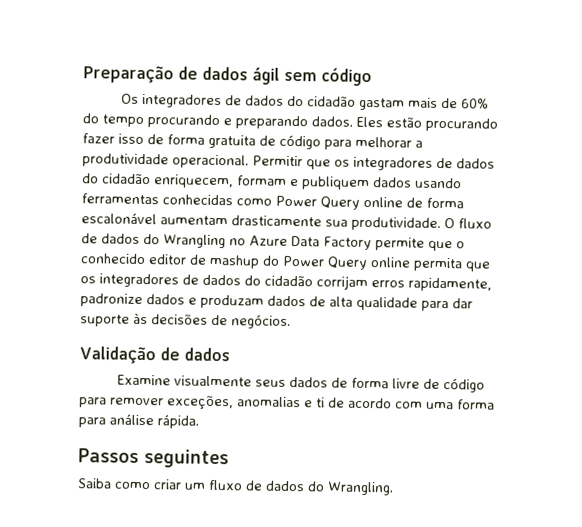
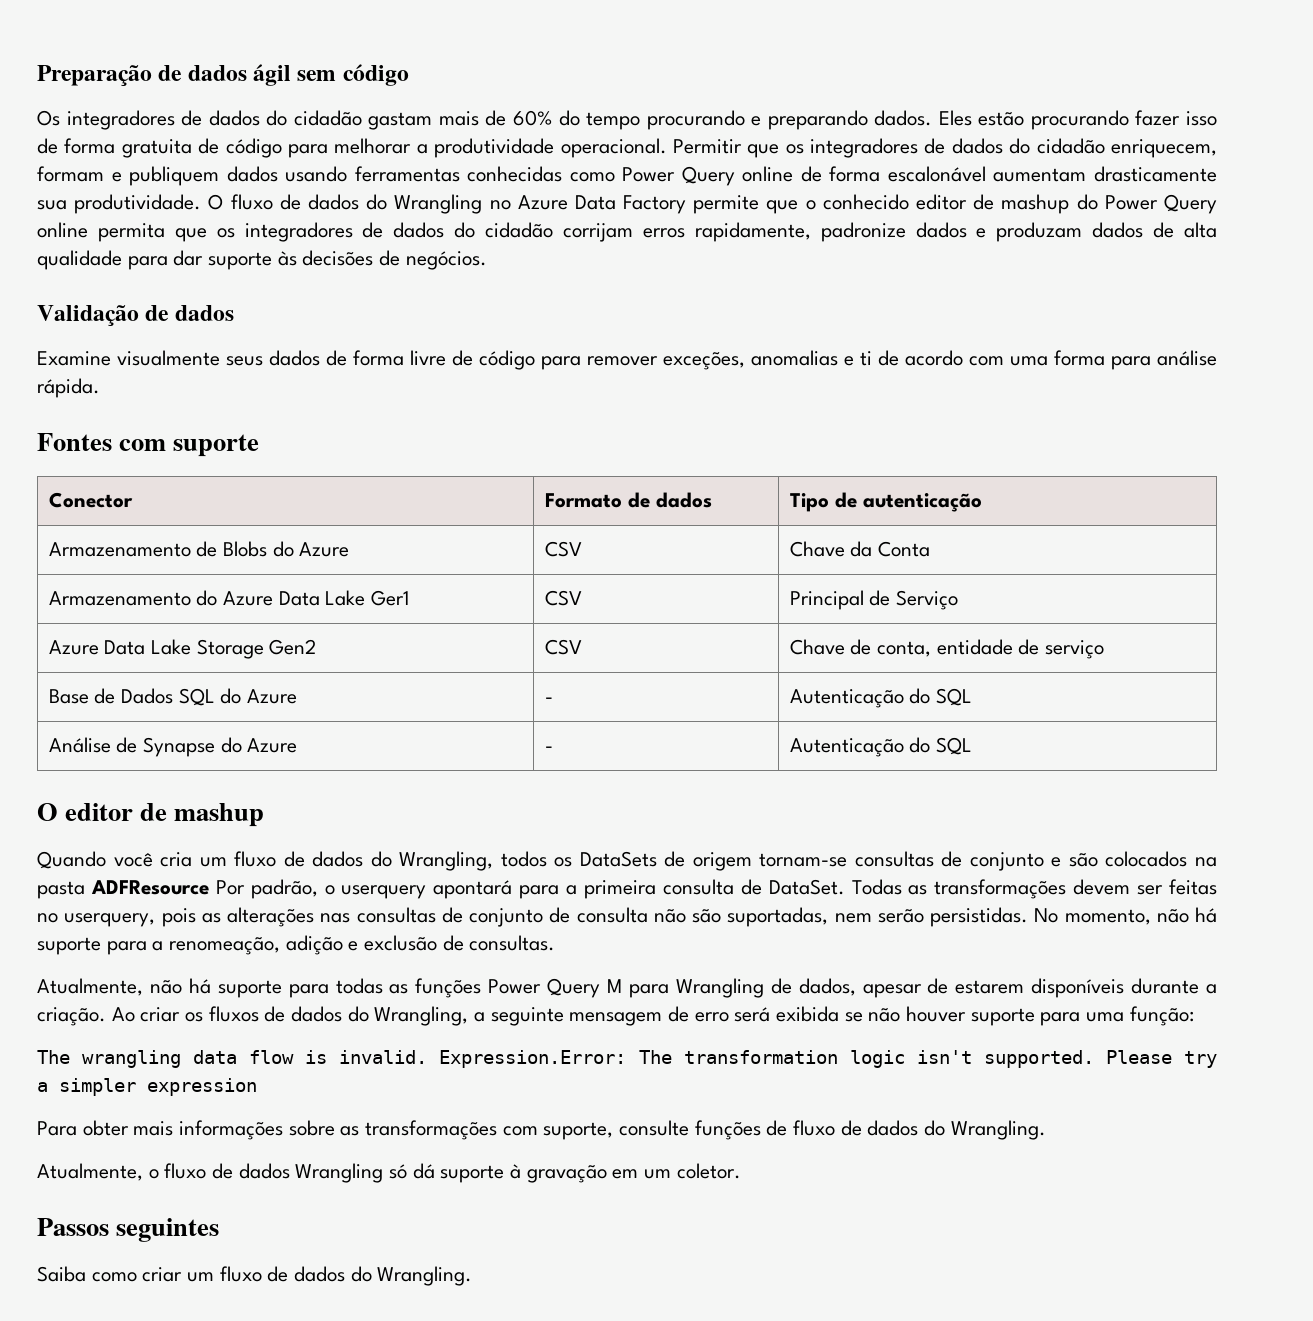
(199, 421) none -> [37,433,260,457] [48,492,133,508] [544,492,712,508] [789,492,982,512] [48,541,350,557] [544,541,582,557] [789,541,931,557] [48,590,410,606] [544,590,582,606] [789,590,959,610] [48,639,317,659] [544,639,582,655] [789,639,1105,659] [48,688,298,706] [544,697,553,703] [789,688,973,708] [48,737,298,757] [544,746,553,752] [789,737,973,757] [37,803,265,827] [37,851,1218,871] [37,879,1218,899] [37,907,1217,927] [37,935,556,955] [37,978,1217,998] [37,1006,1194,1026] [37,1050,1218,1068] [37,1078,257,1096] [37,1120,1046,1140] [37,1163,741,1183] // Fontes com suporte // Conector | Formato de dados | Tipo de autenticação // Armazenamento de Blobs do Azure | CSV | Chave da Conta // Armazenamento do Azure Data Lake Ger1 | CSV | Principal de Serviço // Azure Data Lake Storage Gen2 | CSV | Chave de conta, entidade de serviço // Base de Dados SQL do Azure | - | Autenticação do SQL // Análise de Synapse do Azure | - | Autenticação do SQL // O editor de mashup // Quando você cria um fluxo de dados do Wrangling, todos os DataSets de origem tornam-se consultas de conjunto e são colocados na pasta ADFResource Por padrão, o userquery apontará para a primeira consulta de DataSet. Todas as transformações devem ser feitas no userquery, pois as alterações nas consultas de conjunto de consulta não são suportadas, nem serão persistidas. No momento, não há suporte para a renomeação, adição e exclusão de consultas. // Atualmente, não há suporte para todas as funções Power Query M para Wrangling de dados, apesar de estarem disponíveis durante a criação. Ao criar os fluxos de dados do Wrangling, a seguinte mensagem de erro será exibida se não houver suporte para uma função: // The wrangling data flow is invalid. Expression.Error: The transformation logic isn't supported. Please try a simpler expression // Para obter mais informações sobre as transformações com suporte, consulte funções de fluxo de dados do Wrangling. // Atualmente, o fluxo de dados Wrangling só dá suporte à gravação em um coletor.

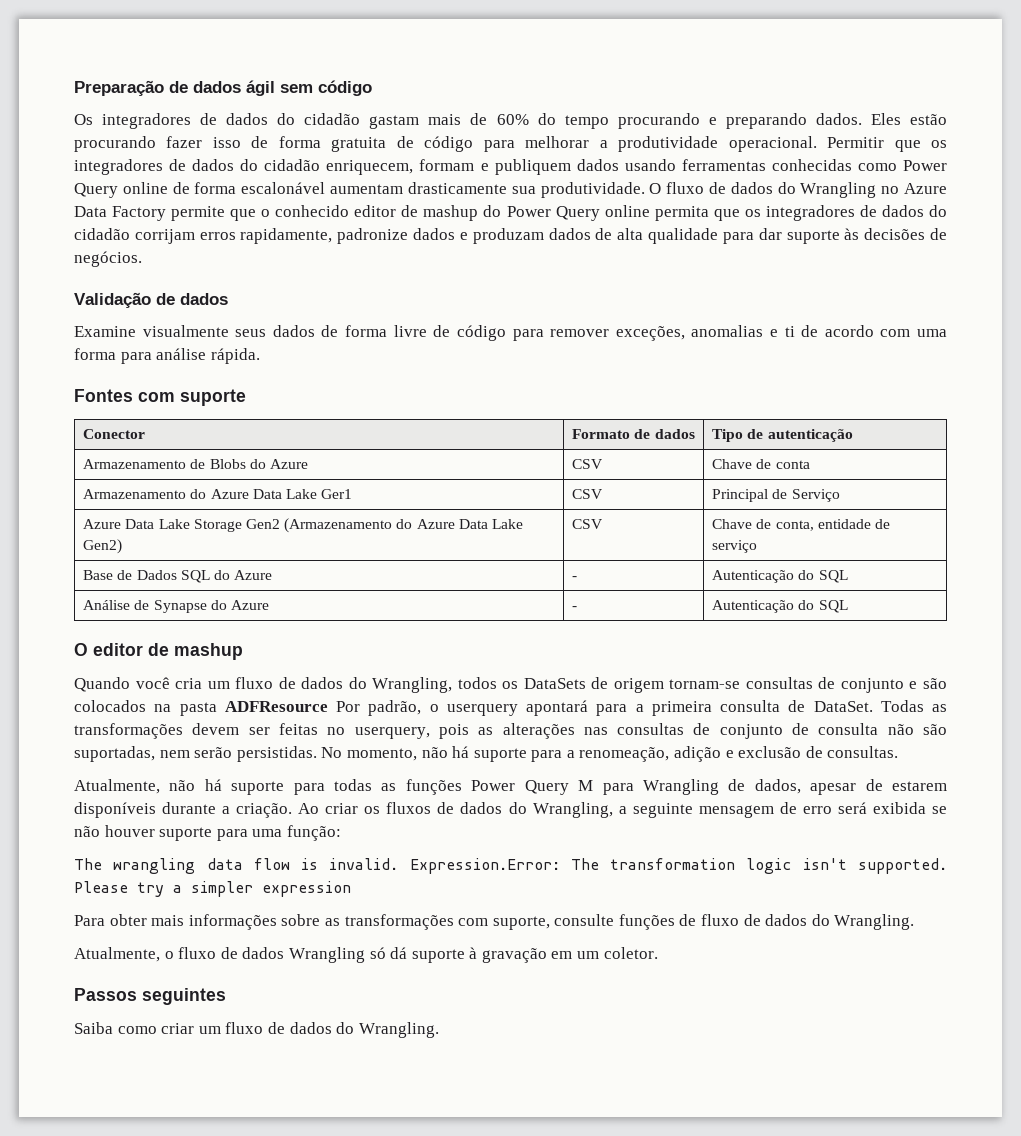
[850,541,931,557] da Conta -> [756,459,810,469] de conta
(317, 647) none -> [284,518,523,533] [83,539,123,554] (Armazenamento do Azure Data Lake Gen2)

